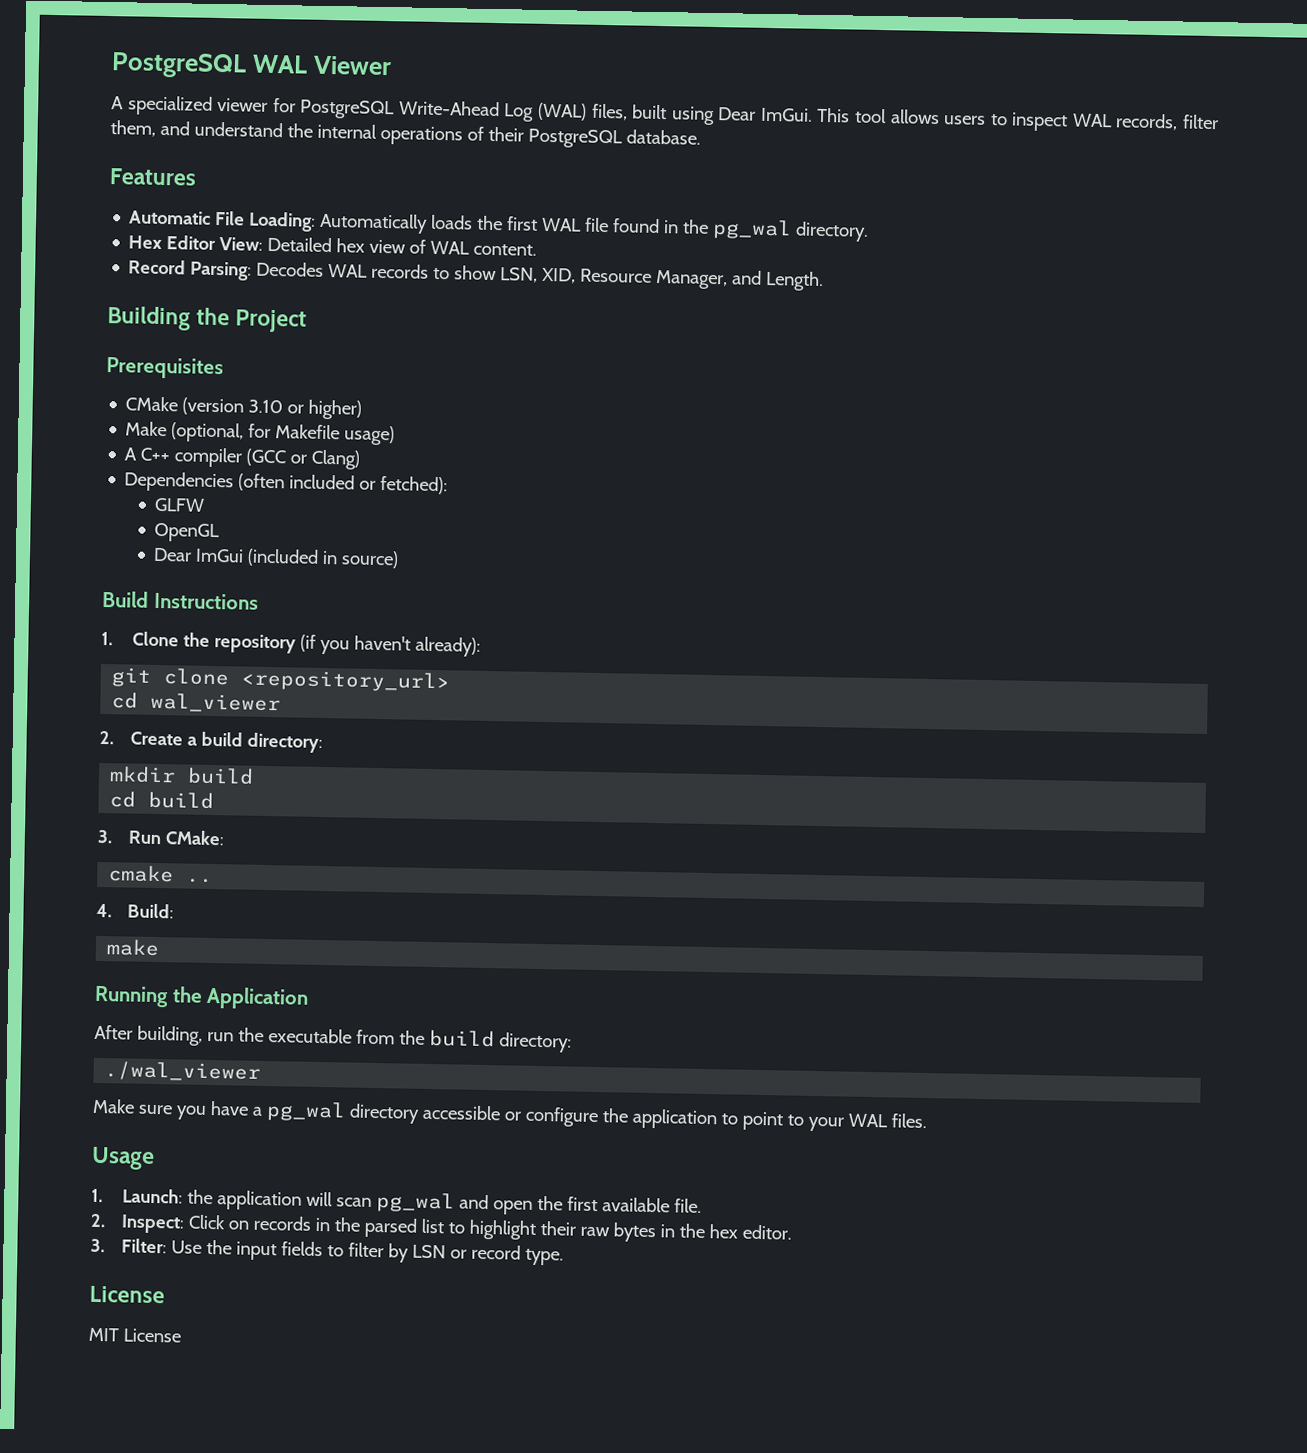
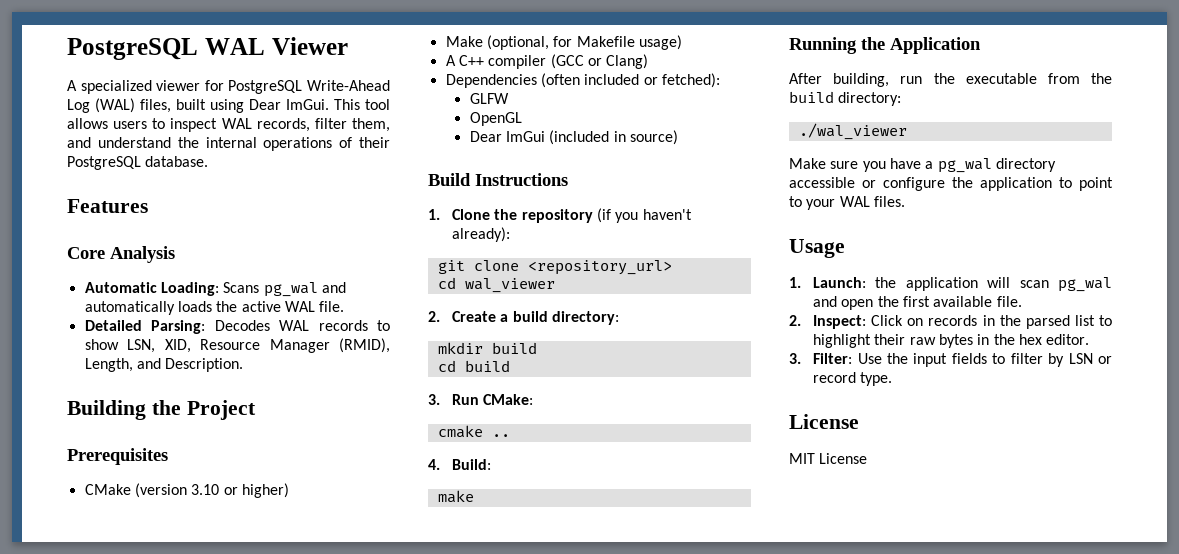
(197, 177) none -> [67,246,175,263] // Core Analysis
[215,210,870,242] [128,235,538,256] [128,259,187,275] File Loading: Automatically loads the first WAL file found in the pg_wal directory. // Hex Editor View: Detailed hex view of WAL content. // Record -> [160,282,346,297] [84,301,345,315] [84,320,142,331] Loading: Scans pg_wal and automatically loads the active WAL file. // Detailed
[655,269,825,292] Manager, and Length. -> [269,338,390,353] [84,358,244,372] Manager (RMID), Length, and Description.

